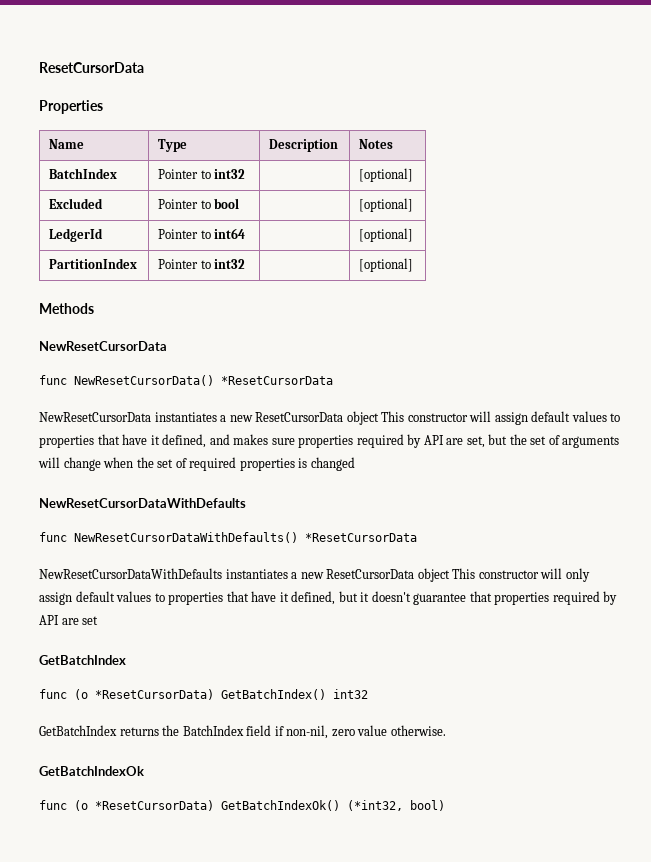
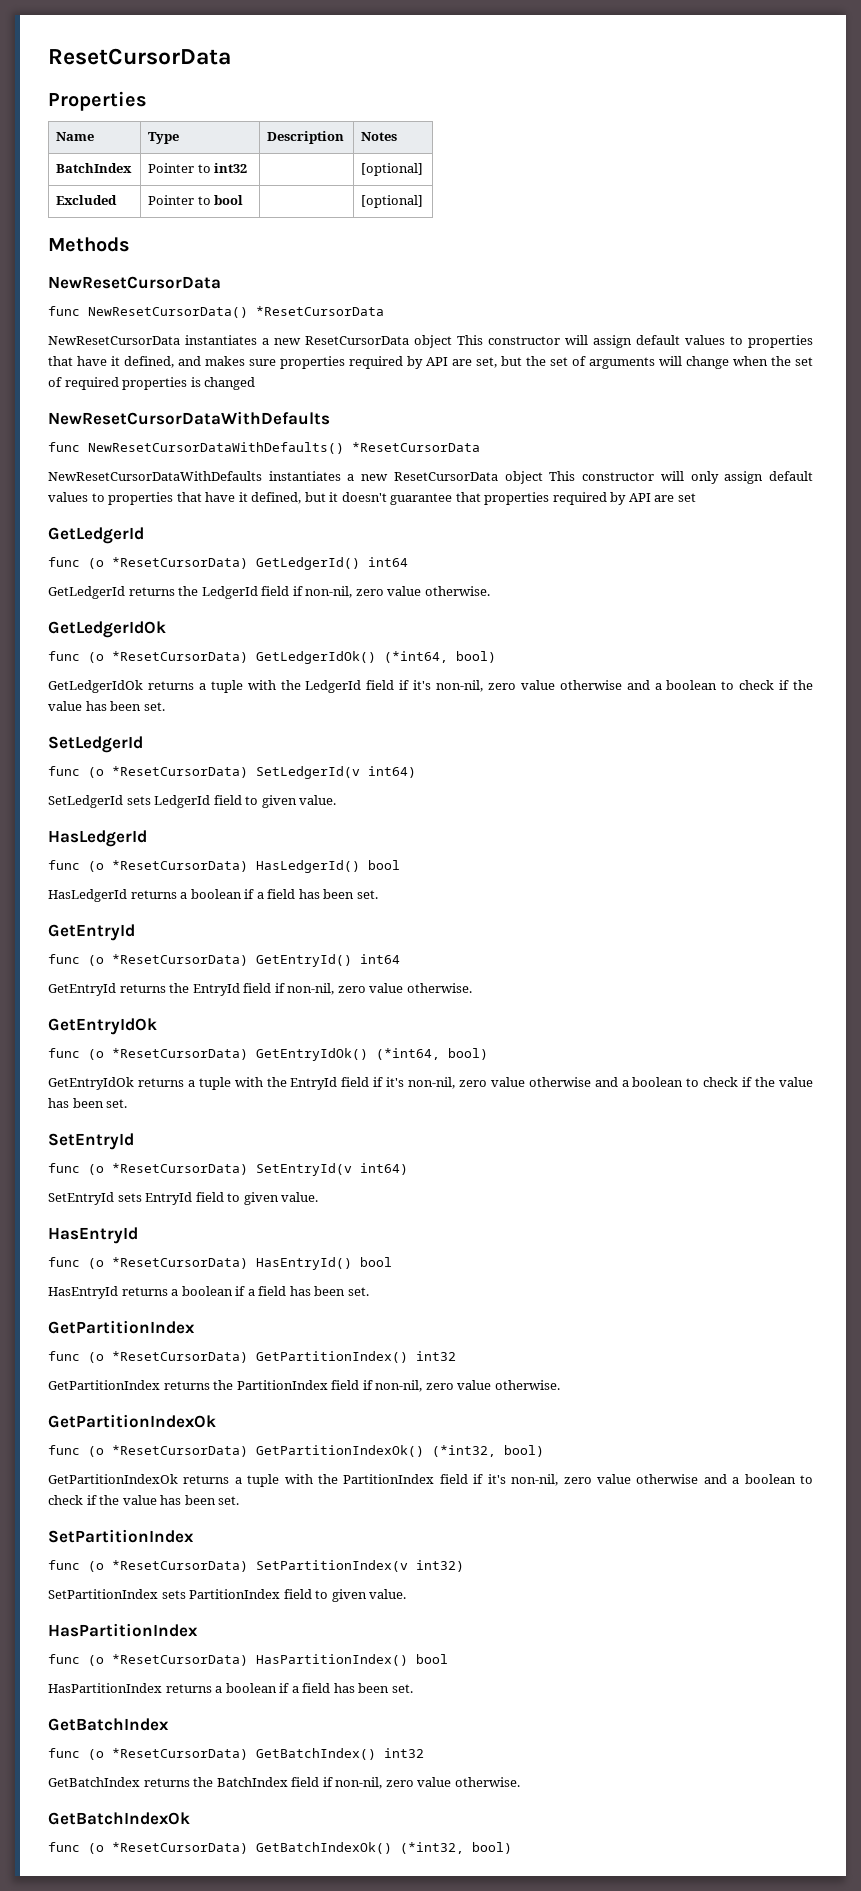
[49,228,104,242] [158,228,246,239] [359,228,414,242] [49,258,138,269] [158,259,246,269] [359,258,414,272] // LedgerId | Pointer to int64 | | [optional] // PartitionIndex | Pointer to int32 | | [optional] -> (424, 201) none
(99, 620) none -> [48,527,144,544] [48,557,408,570] [48,586,490,599] [48,621,166,638] [48,651,496,664] [48,680,813,693] [48,701,165,711] [48,736,143,753] [48,766,416,779] [48,795,337,808] [48,830,147,847] [48,860,400,873] [48,889,378,902] [48,924,135,941] [48,954,400,967] [48,983,472,996] [48,1018,157,1035] [48,1048,488,1061] [48,1077,814,1090] [48,1098,128,1108] [48,1133,134,1150] [48,1163,408,1176] [48,1192,319,1205] [48,1227,138,1244] [48,1257,392,1270] [48,1286,369,1299] [48,1320,195,1334] [48,1351,456,1363] [48,1380,560,1392] [48,1414,216,1428] [48,1445,544,1457] [48,1474,813,1487] [48,1495,240,1505] [48,1529,194,1543] [48,1560,464,1572] [48,1589,407,1602] [48,1623,198,1637] [48,1654,448,1666] [48,1683,413,1693] // GetLedgerId // func (o *ResetCursorData) GetLedgerId() int64 // GetLedgerId returns the LedgerId field if non-nil, zero value otherwise. // GetLedgerIdOk // func (o *ResetCursorData) GetLedgerIdOk() (*int64, bool) // GetLedgerIdOk returns a tuple with the LedgerId field if it's non-nil, zero value otherwise and a boolean to check if the value has been set. // SetLedgerId // func (o *ResetCursorData) SetLedgerId(v int64) // SetLedgerId sets LedgerId field to given value. // HasLedgerId // func (o *ResetCursorData) HasLedgerId() bool // HasLedgerId returns a boolean if a field has been set. // GetEntryId // func (o *ResetCursorData) GetEntryId() int64 // GetEntryId returns the EntryId field if non-nil, zero value otherwise. // GetEntryIdOk // func (o *ResetCursorData) GetEntryIdOk() (*int64, bool) // GetEntryIdOk returns a tuple with the EntryId field if it's non-nil, zero value otherwise and a boolean to check if the value has been set. // SetEntryId // func (o *ResetCursorData) SetEntryId(v int64) // SetEntryId sets EntryId field to given value. // HasEntryId // func (o *ResetCursorData) HasEntryId() bool // HasEntryId returns a boolean if a field has been set. // GetPartitionIndex // func (o *ResetCursorData) GetPartitionIndex() int32 // GetPartitionIndex returns the PartitionIndex field if non-nil, zero value otherwise. // GetPartitionIndexOk // func (o *ResetCursorData) GetPartitionIndexOk() (*int32, bool) // GetPartitionIndexOk returns a tuple with the PartitionIndex field if it's non-nil, zero value otherwise and a boolean to check if the value has been set. // SetPartitionIndex // func (o *ResetCursorData) SetPartitionIndex(v int32) // SetPartitionIndex sets PartitionIndex field to given value. // HasPartitionIndex // func (o *ResetCursorData) HasPartitionIndex() bool // HasPartitionIndex returns a boolean if a field has been set.

